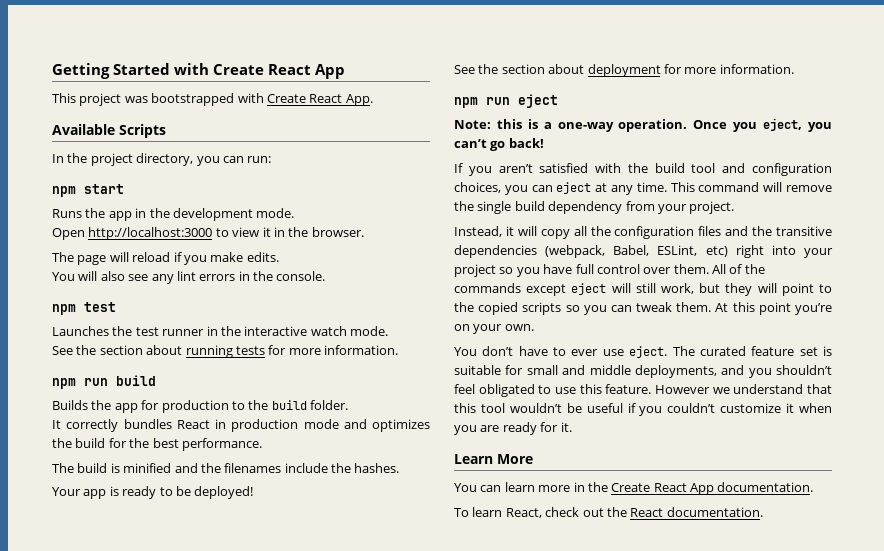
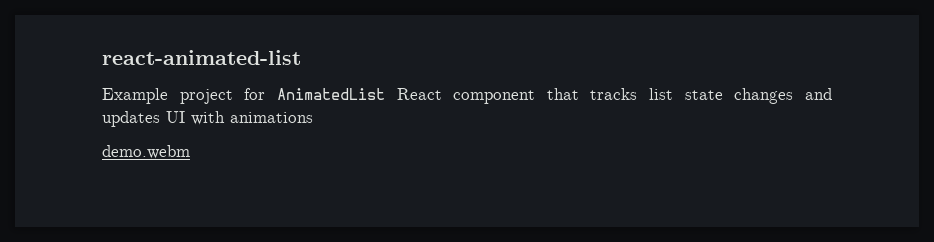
[52,63,345,79] [52,93,373,106] [52,124,166,138] [52,153,272,166] [52,184,124,197] [52,208,295,221] [52,227,364,240] [52,252,279,265] [52,271,326,284] [52,302,116,315] [52,326,388,336] [52,345,398,358] [52,375,156,389] [52,400,348,413] [52,419,430,432] [52,438,262,451] [52,463,400,473] [52,486,254,499] [454,64,794,77] [454,94,558,108] [454,118,832,132] [454,138,544,151] [454,163,832,176] [454,182,832,195] [454,201,735,214] [454,226,832,239] [454,245,833,258] [454,264,765,277] [454,283,832,296] [454,302,832,315] [454,324,534,334] [454,346,832,358] [454,365,832,378] [454,384,832,397] [454,403,832,416] [454,422,572,435] [454,454,533,464] [454,482,814,495] [454,507,763,518] Getting Started with Create React App // This project was bootstrapped with Create React App. // Available Scripts // In the project directory, you can run: // npm start // Runs the app in the development mode. // Open http://localhost:3000 to view it in the browser. // The page will reload if you make edits. // You will also see any lint errors in the console. // npm test // Launches the test runner in the interactive watch mode. // See the section about running tests for more information. // npm run build // Builds the app for production to the build folder. // It correctly bundles React in production mode and optimizes the build for the best performance. // The build is minified and the filenames include the hashes. // Your app is ready to be deployed! // See the section about deployment for more information. // npm run eject // Note: this is a one-way operation. Once you eject, you can’t go back! // If you aren’t satisfied with the build tool and configuration choices, you can eject at any time. This command will remove the single build dependency from your project. // Instead, it will copy all the configuration files and the transitive dependencies (webpack, Babel, ESLint, etc) right into your project so you have full control over them. All of the commands except eject will still work, but they will point to the copied scripts so you can tweak them. At this point you’re on your own. // You don’t have to ever use eject. The curated feature set is suitable for small and middle deployments, and you shouldn’t feel obligated to use this feature. However we understand that this tool wouldn’t be useful if you couldn’t customize it when you are ready for it. // Learn More // You can learn more in the Create React App documentation. // To learn React, check out the React documentation. -> [102,50,301,65] [102,88,832,104] [102,111,313,127] [102,145,190,159] react-animated-list // Example project for AnimatedList React component that tracks list state changes and updates UI with animations // demo.webm

